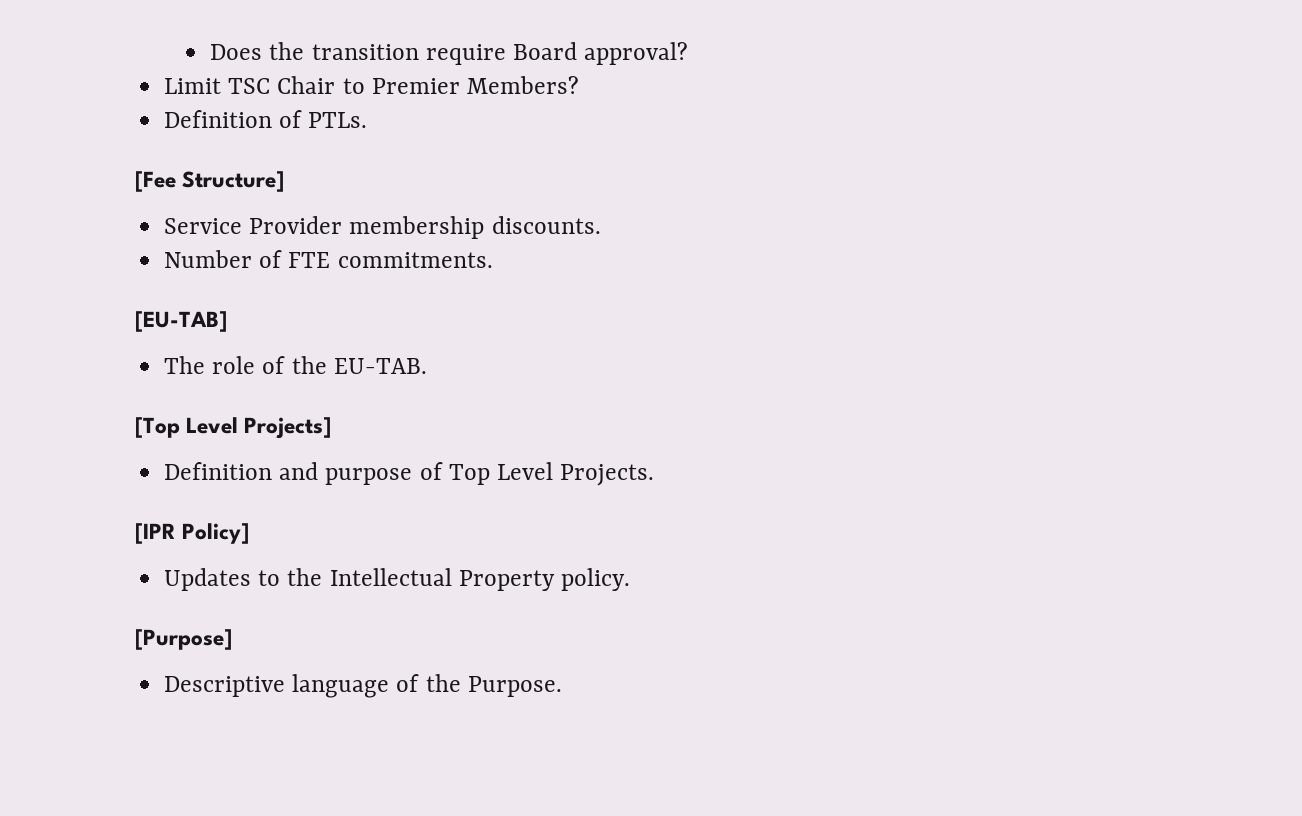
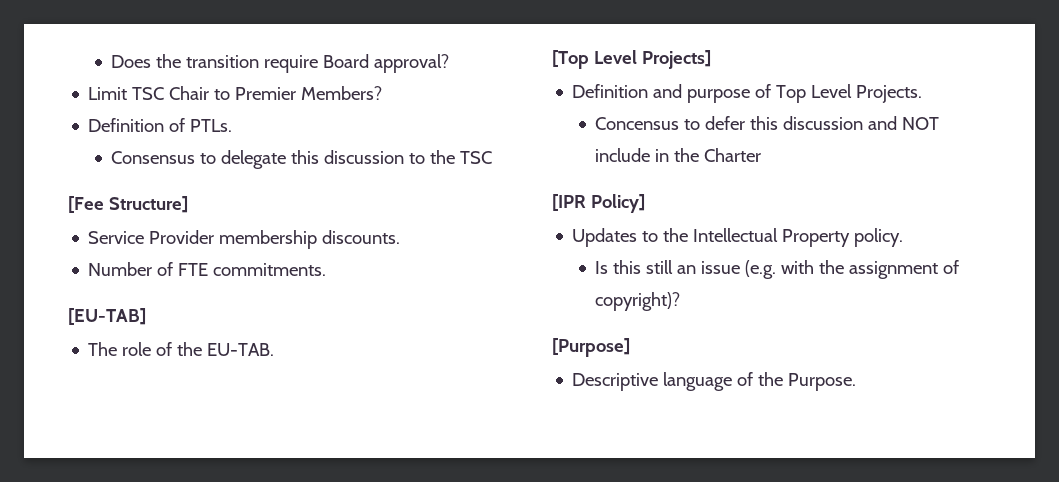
(368, 120) none -> [111,150,493,169] // Consensus to delegate this discussion to the TSC
(655, 475) none -> [595,116,940,130] [595,148,762,162] // Concensus to defer this discussion and NOT include in the Charter
(630, 579) none -> [595,260,960,279] [595,292,681,311] // Is this still an issue (e.g. with the assignment of copyright)?

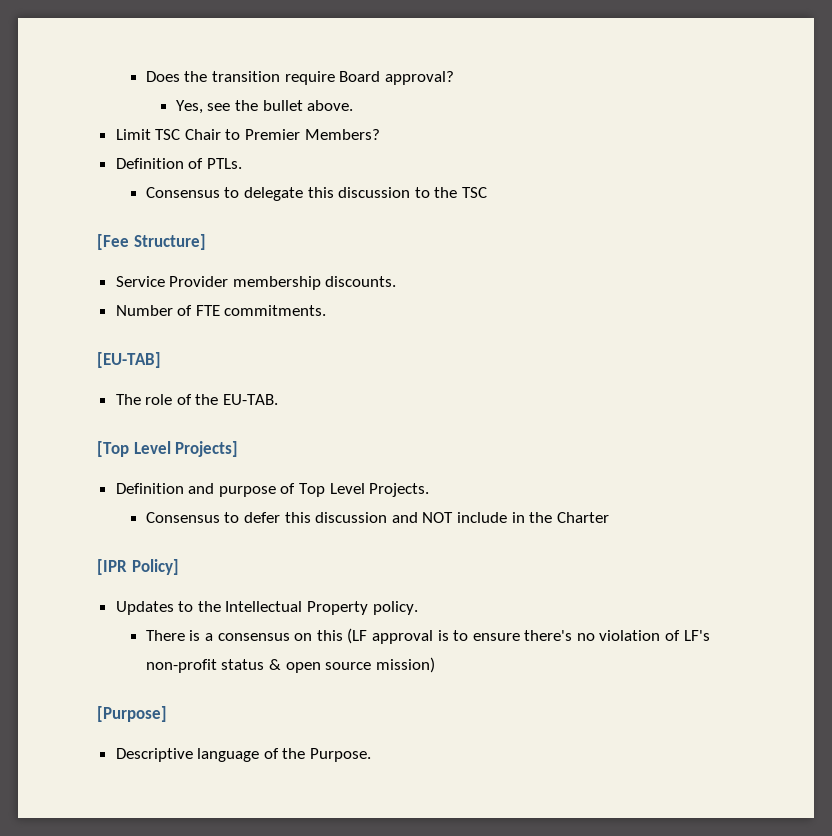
(450, 63) none -> [175,100,354,114] // Yes, see the bullet above.
[595,117,680,130] Concensus -> [145,512,220,523] Consensus
[595,260,960,279] [595,292,681,311] Is this still an issue (e.g. with the assignment of copyright)? -> [145,628,710,644] [145,657,435,673] There is a consensus on this (LF approval is to ensure there's no violation of LF's non-profit status & open source mission)

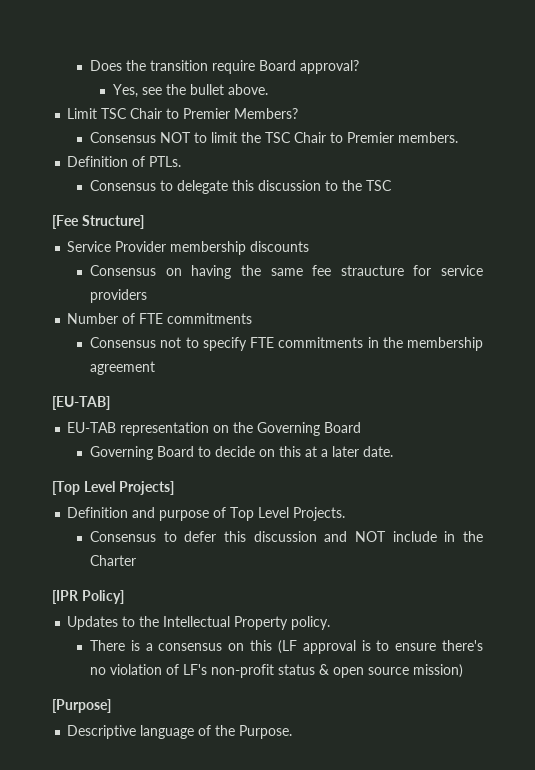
(380, 134) none -> [90,132,459,143] // Consensus NOT to limit the TSC Chair to Premier members.
[325,276,397,287] [115,305,327,316] [97,352,161,368] [115,394,279,405] discounts. // Number of FTE commitments. // [EU-TAB] // The role of the EU-TAB. -> [250,241,310,252] [90,265,483,279] [90,289,148,303] [67,313,253,324] [90,337,483,351] [90,361,156,375] [52,396,110,410] [67,422,362,436] [90,446,394,460] discounts // Consensus on having the same fee straucture for service providers // Number of FTE commitments // Consensus not to specify FTE commitments in the membership agreement // [EU-TAB] // EU-TAB representation on the Governing Board // Governing Board to decide on this at a later date.

